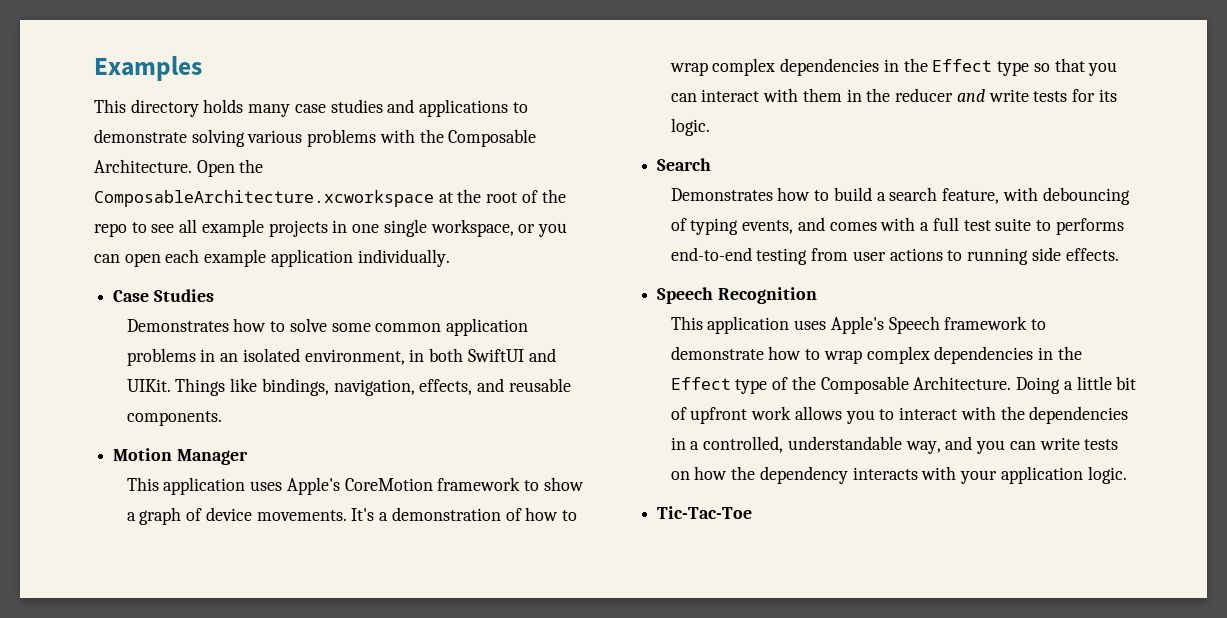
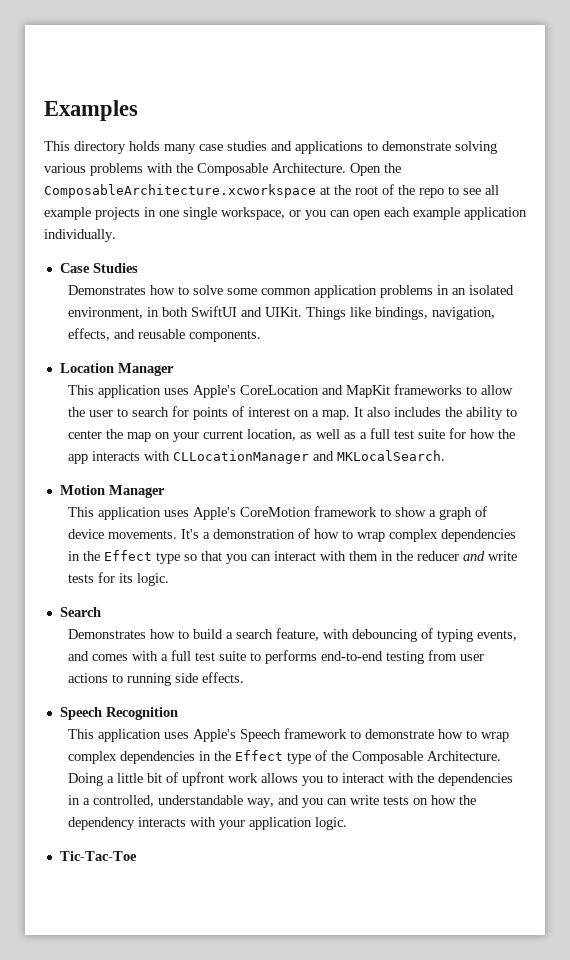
(222, 418) none -> [59,363,174,376] [67,384,513,398] [67,406,517,420] [67,428,515,442] [67,450,445,464] // Location Manager // This application uses Apple's CoreLocation and MapKit frameworks to allow the user to search for points of interest on a map. It also includes the ability to center the map on your current location, as well as a full test suite for how the app interacts with CLLocationManager and MKLocalSearch.

